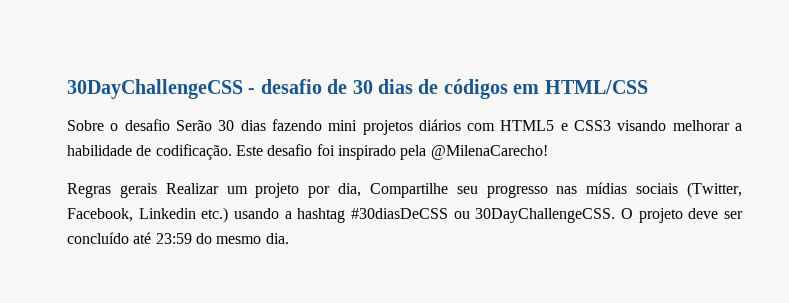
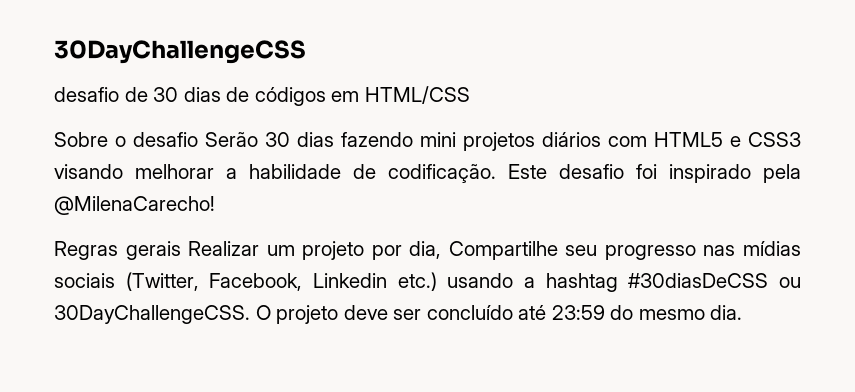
[248,88,256,94] - -> (306, 52) //

